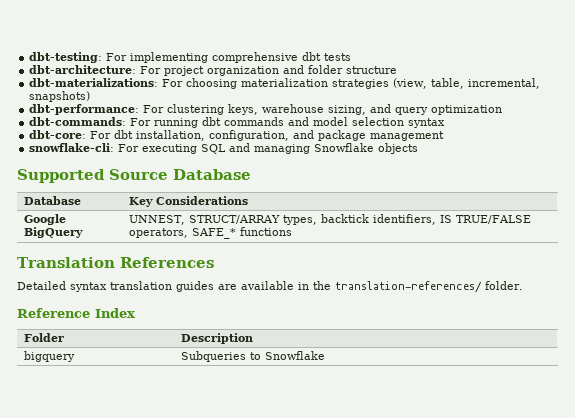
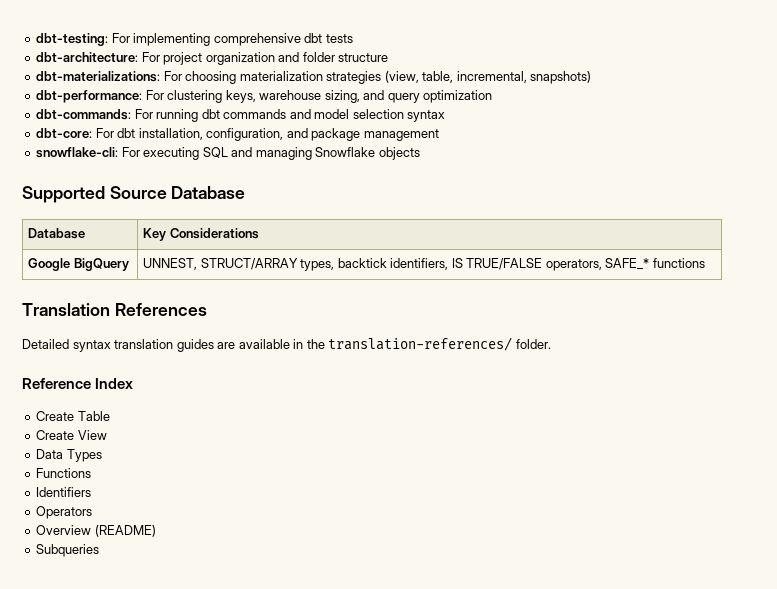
[24,333,65,342] [181,333,254,344] [24,351,76,362] [181,351,326,362] // Folder | Description // bigquery | Subqueries to Snowflake -> [36,411,110,421] [36,430,107,440] [36,449,102,462] [36,468,92,478] [36,487,92,497] [36,506,93,519] [36,525,156,537] [36,544,100,557] // Create Table // Create View // Data Types // Functions // Identifiers // Operators // Overview (README) // Subqueries

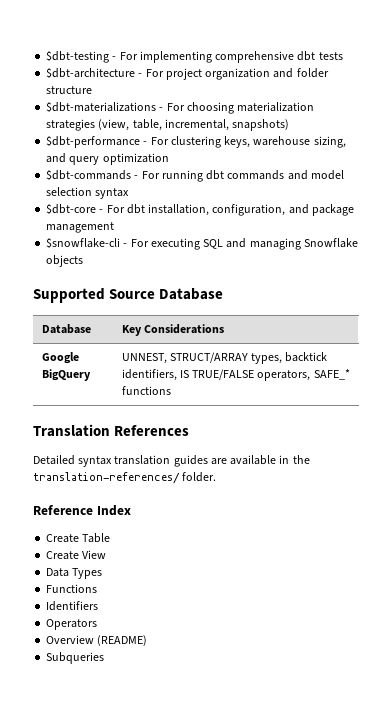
[36,33,109,46] dbt-testing: -> [46,51,117,63] $dbt-testing -
[36,52,139,62] dbt-architecture: -> [46,68,143,78] $dbt-architecture -
[36,71,161,82] dbt-materializations: -> [46,102,164,112] $dbt-materializations -
[36,90,143,103] dbt-performance: -> [46,136,148,148] $dbt-performance -
[36,109,132,120] dbt-commands: -> [46,170,139,180] $dbt-commands -
[36,128,93,138] dbt-core: -> [46,204,104,214] $dbt-core -
[36,147,119,158] snowflake-cli: -> [46,238,128,248] $snowflake-cli -

